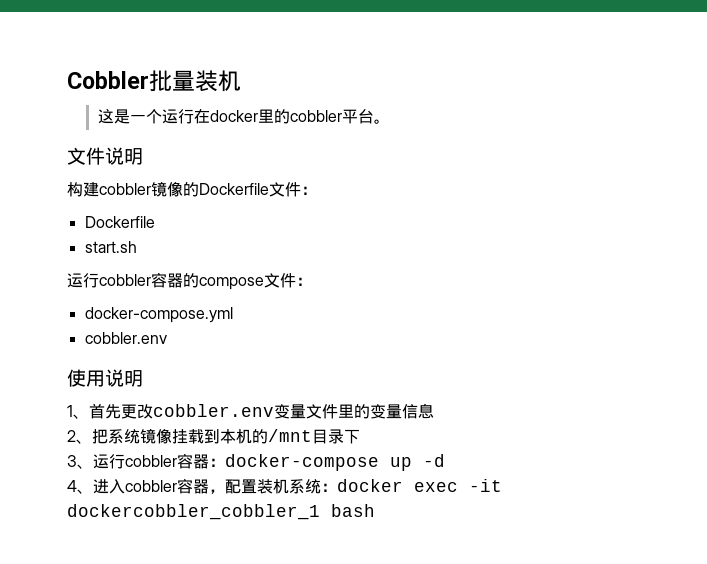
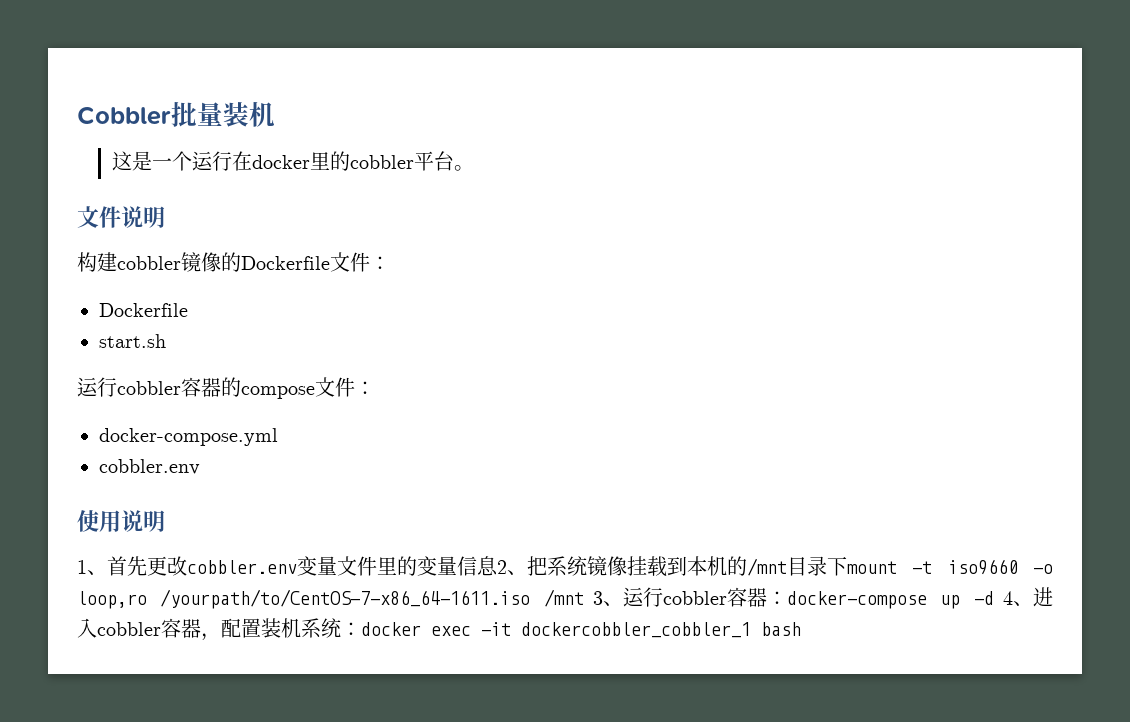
(434, 411) // -> (498, 566) none
(360, 436) // -> [847,559,1053,575] [77,589,584,609] mount -t iso9660 -o loop,ro /yourpath/to/CentOS-7-x86_64-1611.iso /mnt
(445, 460) // -> (994, 598) none

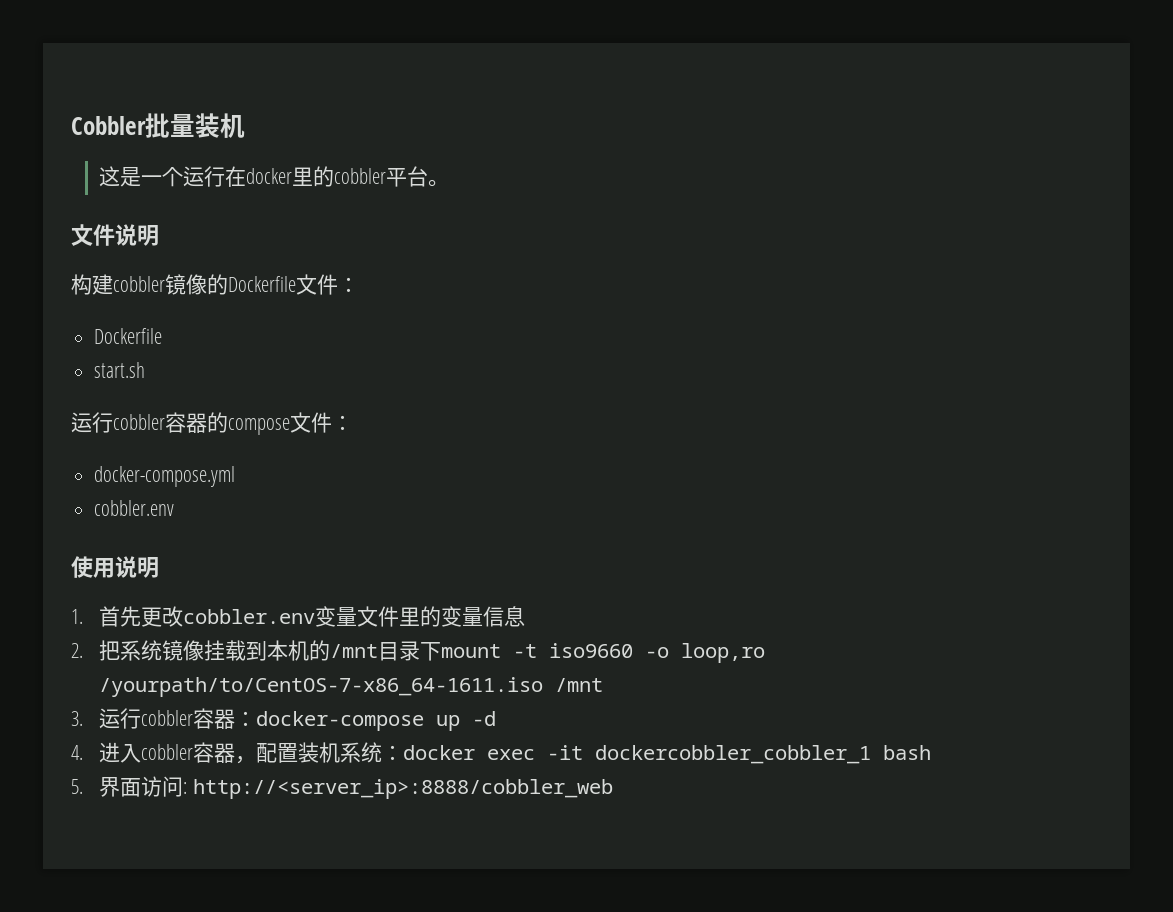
[77,560,107,575] 1、 -> [71,609,83,624] 1.
[497,560,527,575] 2、 -> [71,643,83,658] // 2.
[593,591,623,606] 3、 -> [71,711,83,726] // 3.
[1003,591,1033,606] 4、 -> [71,745,83,760] // 4.
(801, 629) none -> [71,776,614,799] // 5.界面访问: http://<server_ip>:8888/cobbler_web

